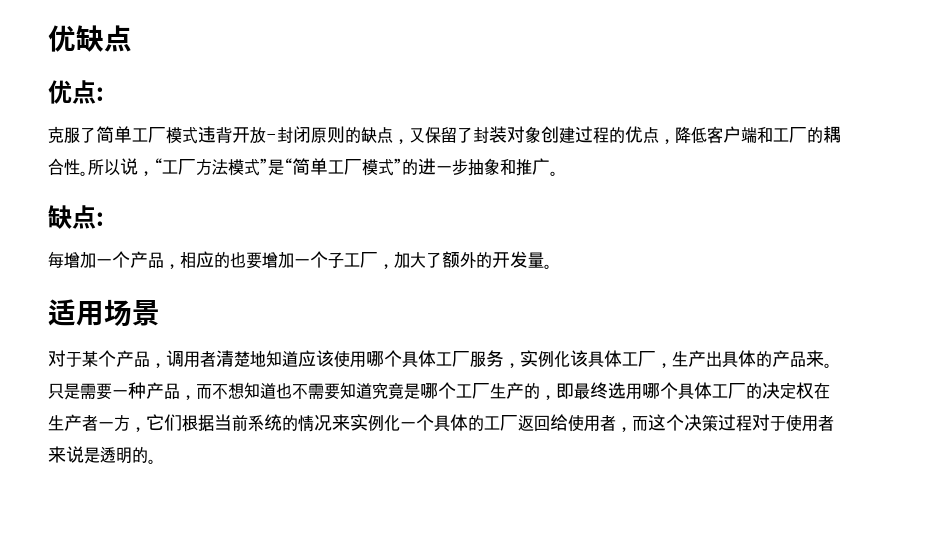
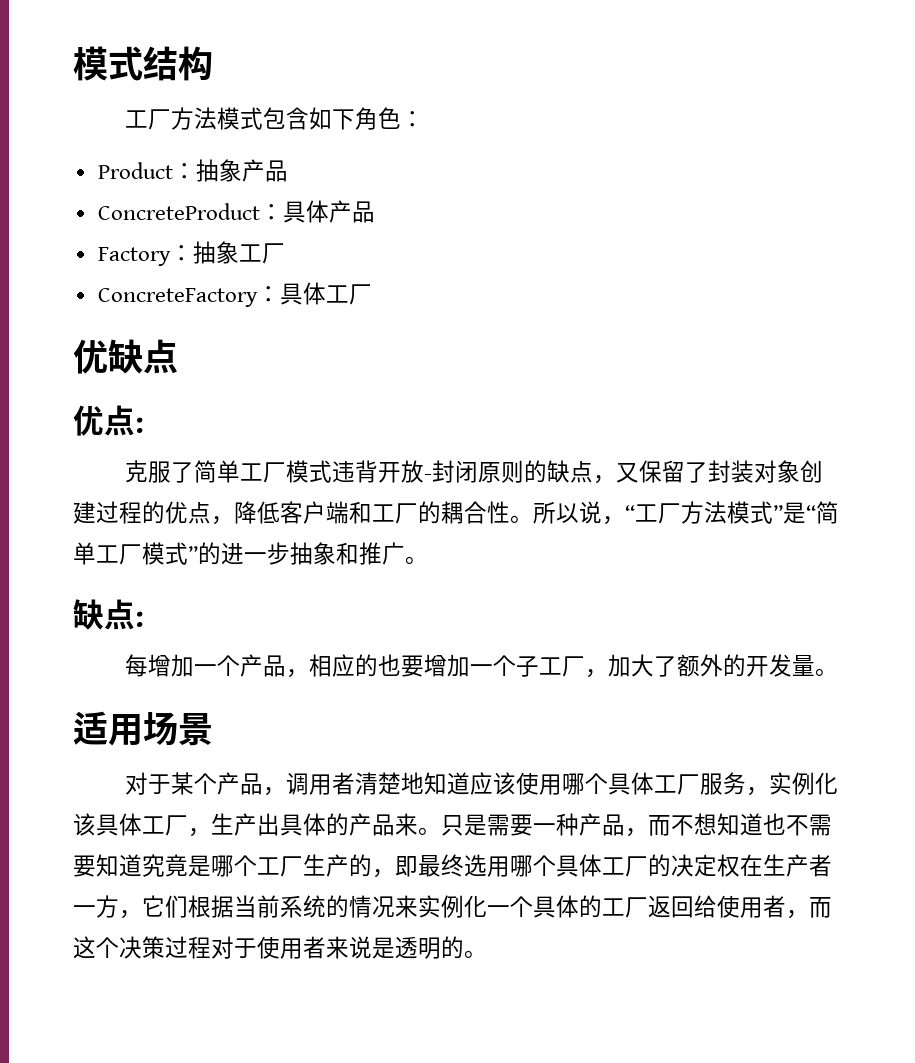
(48, 38) none -> [73,46,213,81] [125,107,425,130] [97,159,288,182] [97,200,375,223] [97,241,285,266] [97,282,372,307] 模式结构 // 工厂方法模式包含如下角色： // Product：抽象产品 // ConcreteProduct：具体产品 // Factory：抽象工厂 // ConcreteFactory：具体工厂 //

